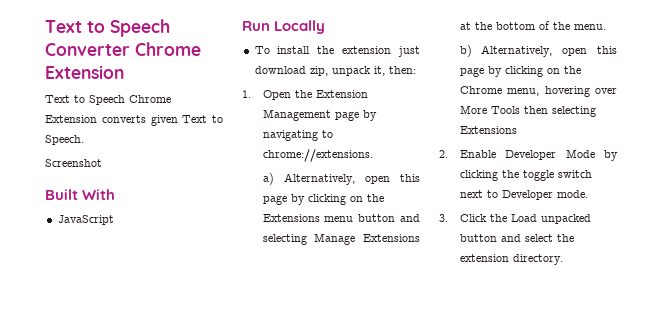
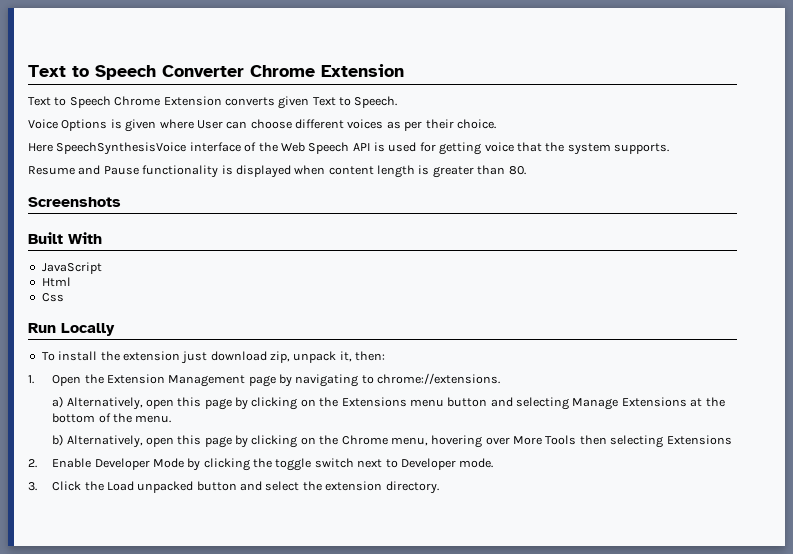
[45,159,102,167] Screenshot -> [28,119,496,132] [28,142,669,155] [28,165,526,178] [28,197,121,207] Voice Options is given where User can choose different voices as per their choice. // Here SpeechSynthesisVoice interface of the Web Speech API is used for getting voice that the system supports. // Resume and Pause functionality is displayed when content length is greater than 80. // Screenshots
(114, 220) none -> [41,277,71,287] [41,293,64,302] // Html // Css

